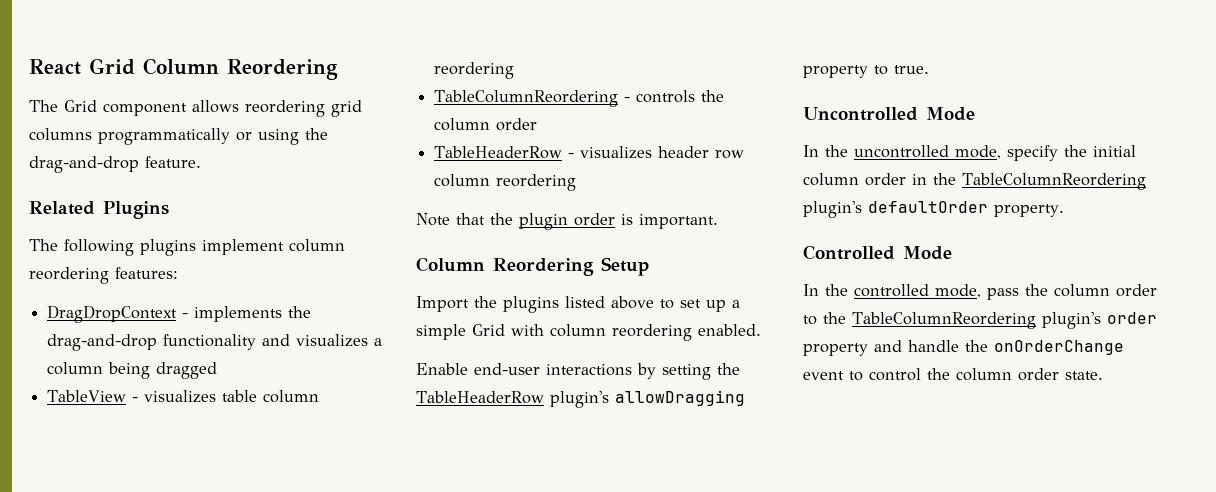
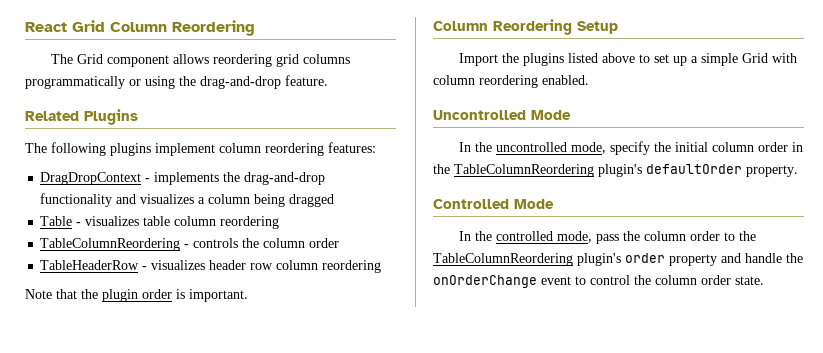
[47,390,127,402] TableView -> [40,216,73,226] Table
[416,363,740,380] [416,390,745,408] [803,65,929,78] // Enable end-user interactions by setting the TableHeaderRow plugin's allowDragging property to true. -> (589, 80) none

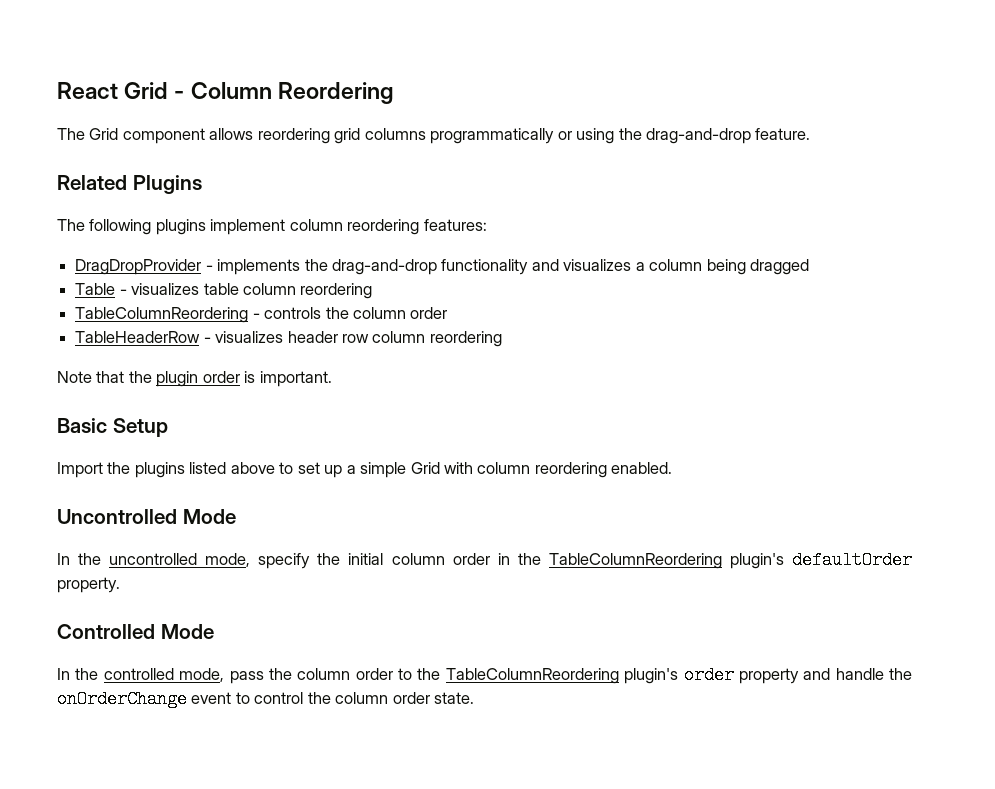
(105, 26) none -> [174,91,185,99] -
[40,172,142,185] DragDropContext -> [75,259,202,275] DragDropProvider
[433,19,572,35] Column Reordering -> [57,418,107,433] Basic

